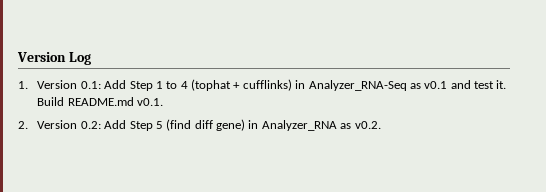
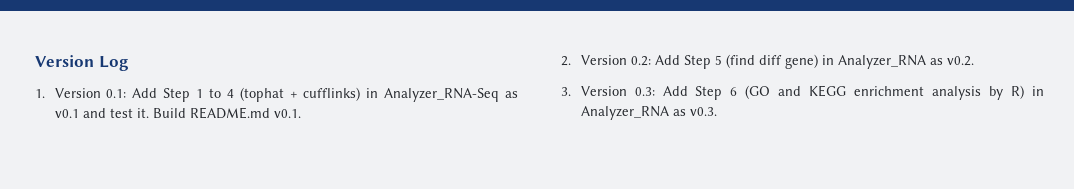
(381, 125) none -> [561,85,1044,100] [580,106,717,120] // 3. Version 0.3: Add Step 6 (GO and KEGG enrichment analysis by R) in Analyzer_RNA as v0.3.

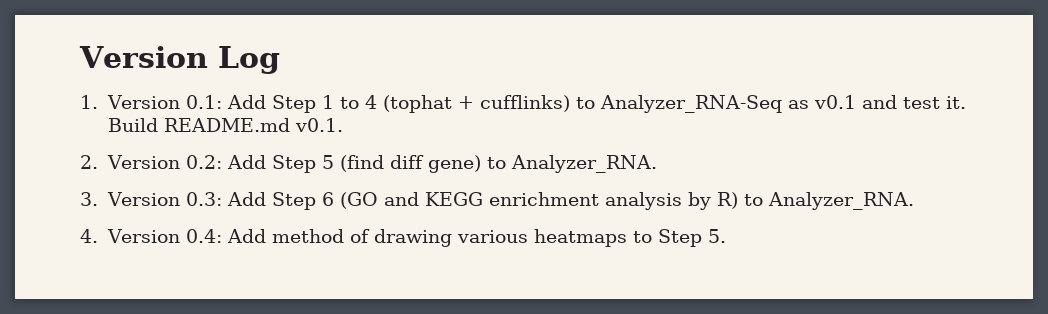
[366,88,379,98] in -> [576,97,596,109] to
[821,55,974,69] in Analyzer_RNA as v0.2. -> [487,155,658,173] to Analyzer_RNA.
[1032,86,1044,96] [580,106,717,120] in Analyzer_RNA as v0.3. -> [744,192,915,210] [80,229,727,247] to Analyzer_RNA. // 4. Version 0.4: Add method of drawing various heatmaps to Step 5.

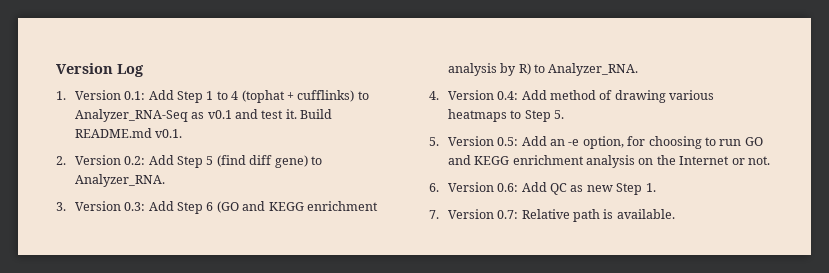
(727, 236) none -> [429,136,763,149] [447,155,770,168] [429,182,656,195] [429,209,675,222] // 5. Version 0.5: Add an -e option, for choosing to run GO and KEGG enrichment analysis on the Internet or not. // 6. Version 0.6: Add QC as new Step 1. // 7. Version 0.7: Relative path is available.

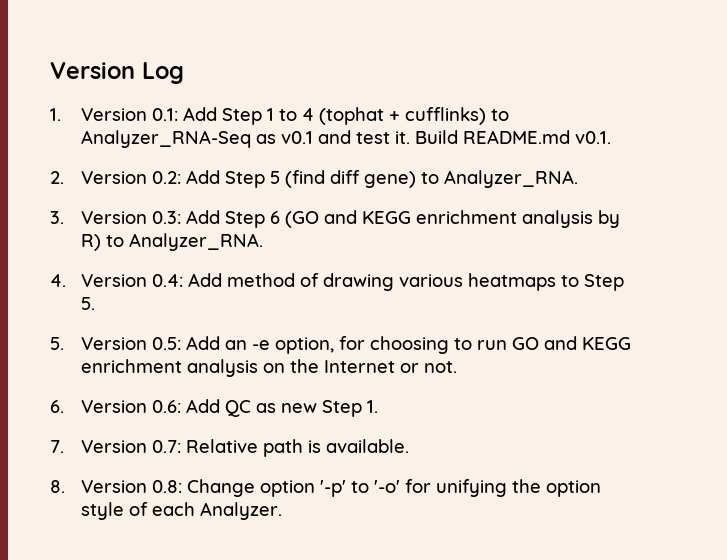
(675, 214) none -> [50,479,601,497] [80,502,282,520] // 8. Version 0.8: Change option '-p' to '-o' for unifying the option style of each Analyzer.

